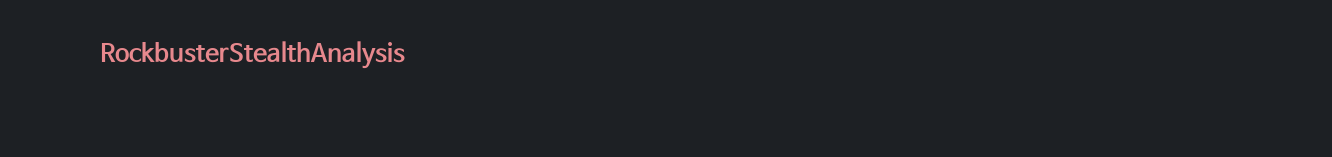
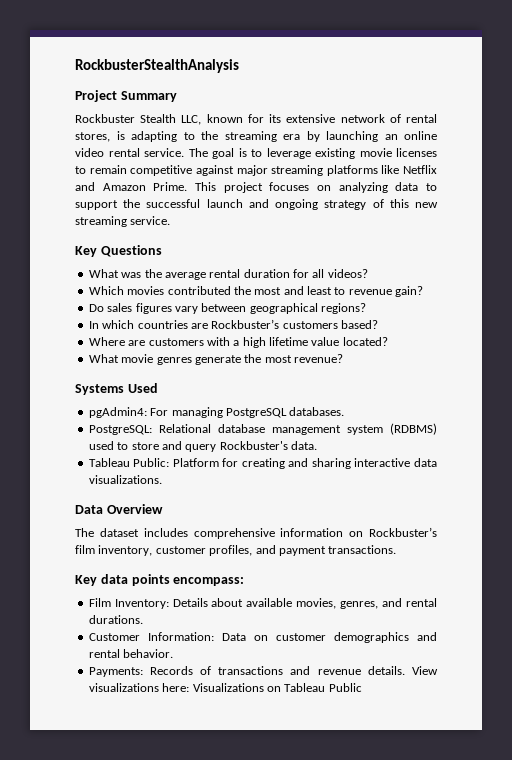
(405, 55) none -> [75,90,177,102] [75,114,438,125] [75,131,437,142] [75,148,437,159] [75,165,437,176] [75,182,437,193] [75,199,439,210] [75,216,171,227] [75,245,162,257] [88,269,368,280] [88,286,424,297] [88,303,366,314] [88,319,378,329] [88,337,388,348] [88,354,343,365] [75,383,158,395] [88,407,345,418] [88,423,438,435] [88,441,317,452] [88,458,437,469] [88,475,162,484] [75,504,163,514] [75,527,437,539] [75,545,397,556] [75,574,245,586] [88,598,437,609] [88,615,143,624] [88,632,437,643] [88,649,174,658] [88,666,438,677] [88,683,362,692] // Project Summary // Rockbuster Stealth LLC, known for its extensive network of rental stores, is adapting to the streaming era by launching an online video rental service. The goal is to leverage existing movie licenses to remain competitive against major streaming platforms like Netflix and Amazon Prime. This project focuses on analyzing data to support the successful launch and ongoing strategy of this new streaming service. // Key Questions // What was the average rental duration for all videos? // Which movies contributed the most and least to revenue gain? // Do sales figures vary between geographical regions? // In which countries are Rockbuster’s customers based? // Where are customers with a high lifetime value located? // What movie genres generate the most revenue? // Systems Used // pgAdmin4: For managing PostgreSQL databases. // PostgreSQL: Relational database management system (RDBMS) used to store and query Rockbuster's data. // Tableau Public: Platform for creating and sharing interactive data visualizations. // Data Overview // The dataset includes comprehensive information on Rockbuster’s film inventory, customer profiles, and payment transactions. // Key data points encompass: // Film Inventory: Details about available movies, genres, and rental durations. // Customer Information: Data on customer demographics and rental behavior. // Payments: Records of transactions and revenue details. View visualizations here: Visualizations on Tableau Public

